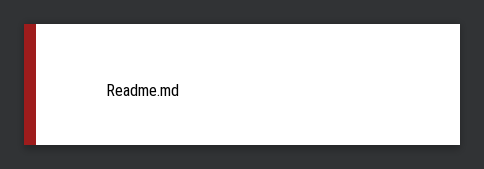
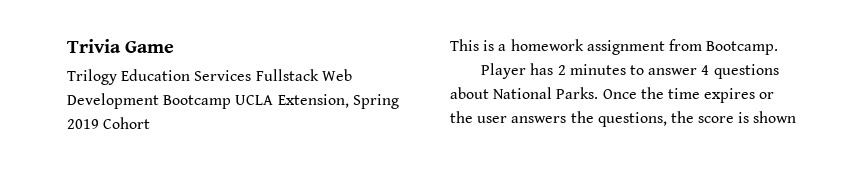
[106,84,179,96] Readme.md -> [67,39,175,53] [67,69,352,85] [67,93,399,109] [67,117,151,129] [450,39,779,55] [481,63,779,79] [450,87,775,103] [450,111,797,127] Trivia Game // Trilogy Education Services Fullstack Web Development Bootcamp UCLA Extension, Spring 2019 Cohort // This is a homework assignment from Bootcamp. // Player has 2 minutes to answer 4 questions about National Parks. Once the time expires or the user answers the questions, the score is shown

